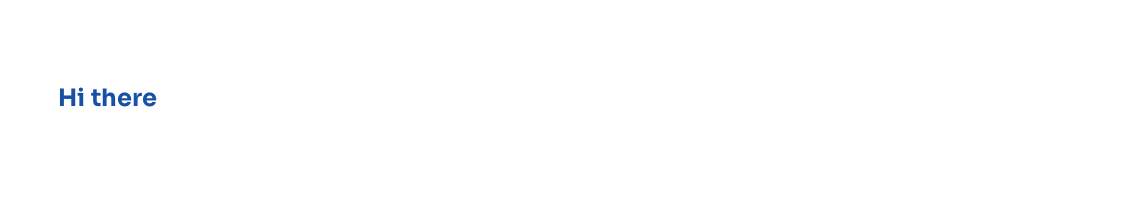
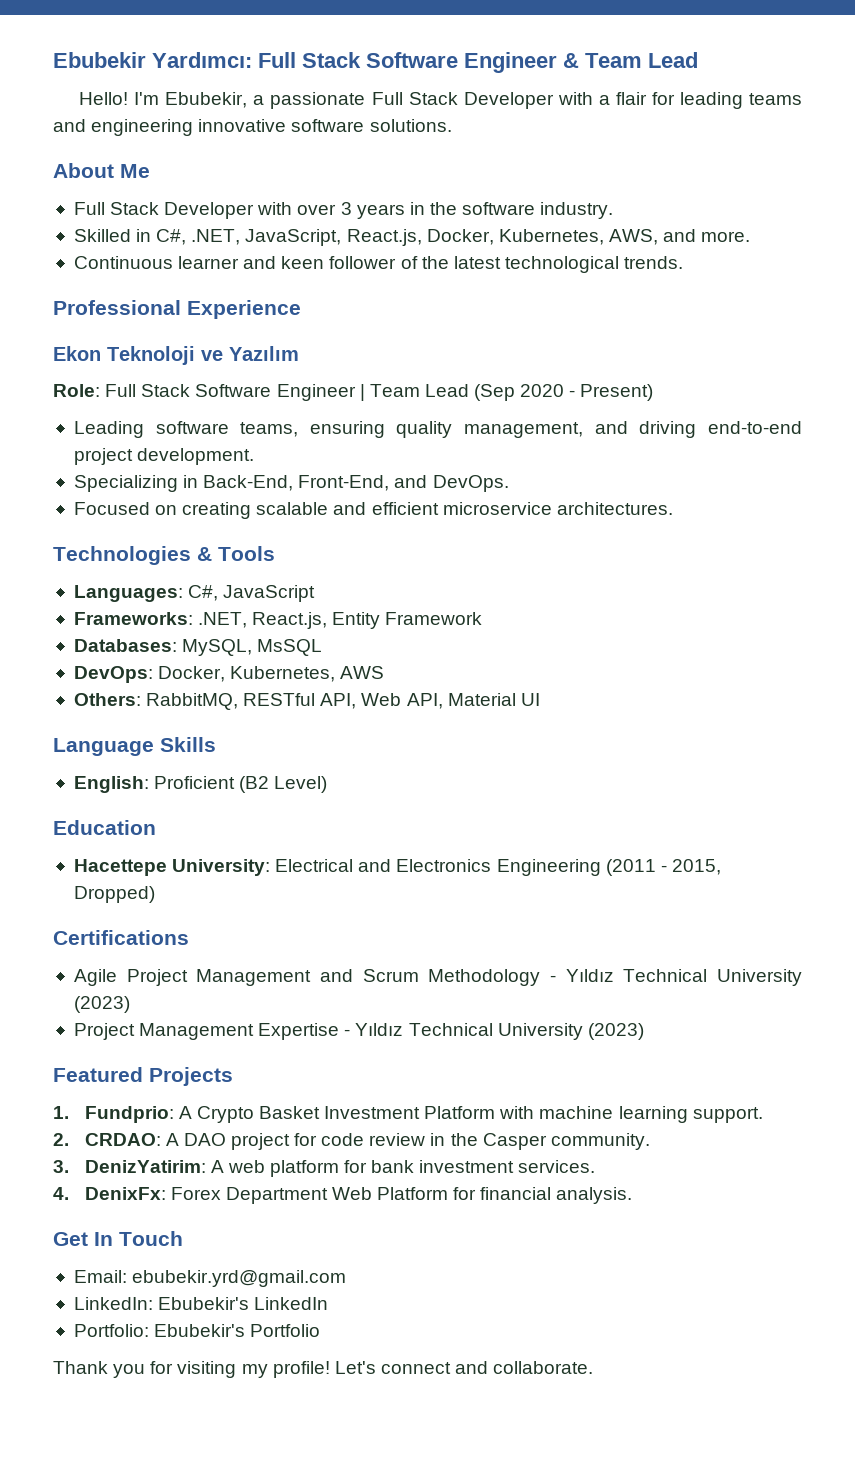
[58,87,158,107] Hi there -> [53,52,698,73] [79,92,802,109] [53,119,452,136] [53,163,150,178] [73,202,614,219] [73,229,751,246] [73,256,684,273] [53,300,301,319] [53,346,299,365] [53,384,654,401] [73,421,803,438] [73,448,255,465] [73,475,509,492] [73,502,673,519] [53,546,275,565] [73,585,316,602] [73,612,483,629] [73,639,323,656] [73,666,385,683] [73,693,540,710] [53,737,216,756] [73,776,328,793] [53,820,156,835] [73,859,721,876] [73,886,155,903] [53,930,189,945] [73,969,803,986] [73,996,130,1013] [73,1023,644,1040] [53,1067,233,1086] [53,1106,763,1123] [53,1133,650,1150] [53,1160,596,1177] [53,1187,633,1204] [53,1231,183,1246] [73,1270,347,1287] [73,1297,329,1310] [73,1324,321,1337] [53,1361,594,1378] Ebubekir Yardımcı: Full Stack Software Engineer & Team Lead // Hello! I'm Ebubekir, a passionate Full Stack Developer with a flair for leading teams and engineering innovative software solutions. // About Me // Full Stack Developer with over 3 years in the software industry. // Skilled in C#, .NET, JavaScript, React.js, Docker, Kubernetes, AWS, and more. // Continuous learner and keen follower of the latest technological trends. // Professional Experience // Ekon Teknoloji ve Yazılım // Role: Full Stack Software Engineer | Team Lead (Sep 2020 - Present) // Leading software teams, ensuring quality management, and driving end-to-end project development. // Specializing in Back-End, Front-End, and DevOps. // Focused on creating scalable and efficient microservice architectures. // Technologies & Tools // Languages: C#, JavaScript // Frameworks: .NET, React.js, Entity Framework // Databases: MySQL, MsSQL // DevOps: Docker, Kubernetes, AWS // Others: RabbitMQ, RESTful API, Web API, Material UI // Language Skills // English: Proficient (B2 Level) // Education // Hacettepe University: Electrical and Electronics Engineering (2011 - 2015, Dropped) // Certifications // Agile Project Management and Scrum Methodology - Yıldız Technical University (2023) // Project Management Expertise - Yıldız Technical University (2023) // Featured Projects // 1. Fundprio: A Crypto Basket Investment Platform with machine learning support. // 2. CRDAO: A DAO project for code review in the Casper community. // 3. DenizYatirim: A web platform for bank investment services. // 4. DenixFx: Forex Department Web Platform for financial analysis. // Get In Touch // Email: ebubekir.yrd@gmail.com // LinkedIn: Ebubekir's LinkedIn // Portfolio: Ebubekir's Portfolio // Thank you for visiting my profile! Let's connect and collaborate.

